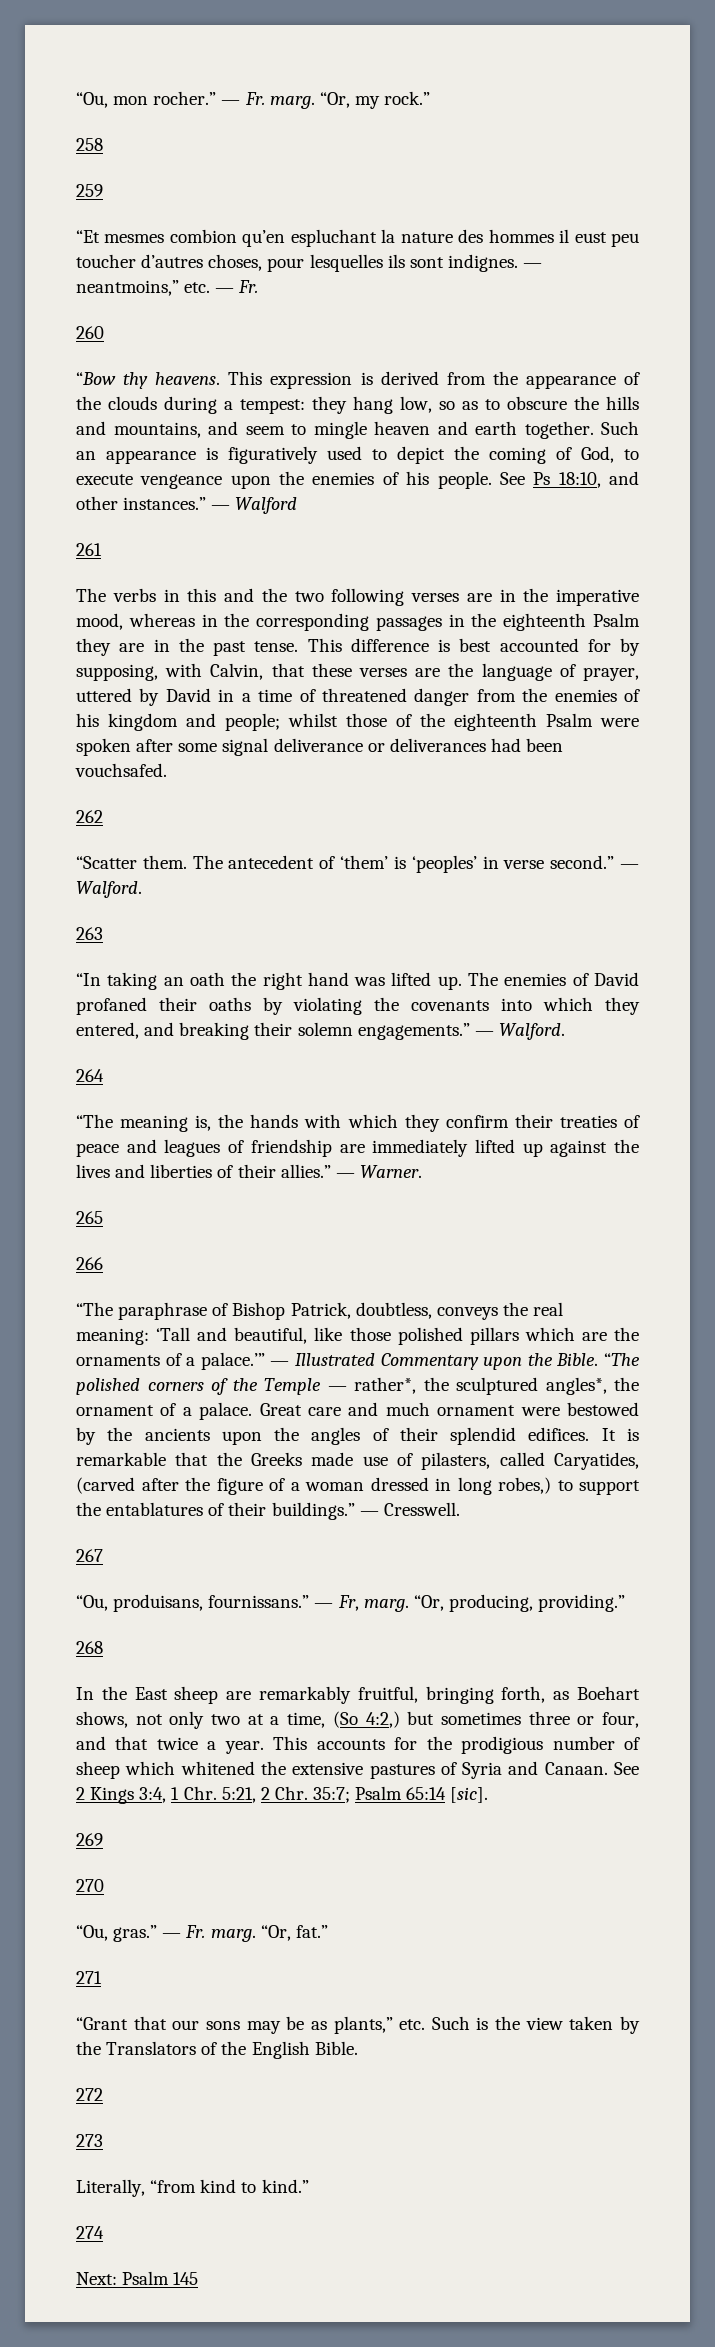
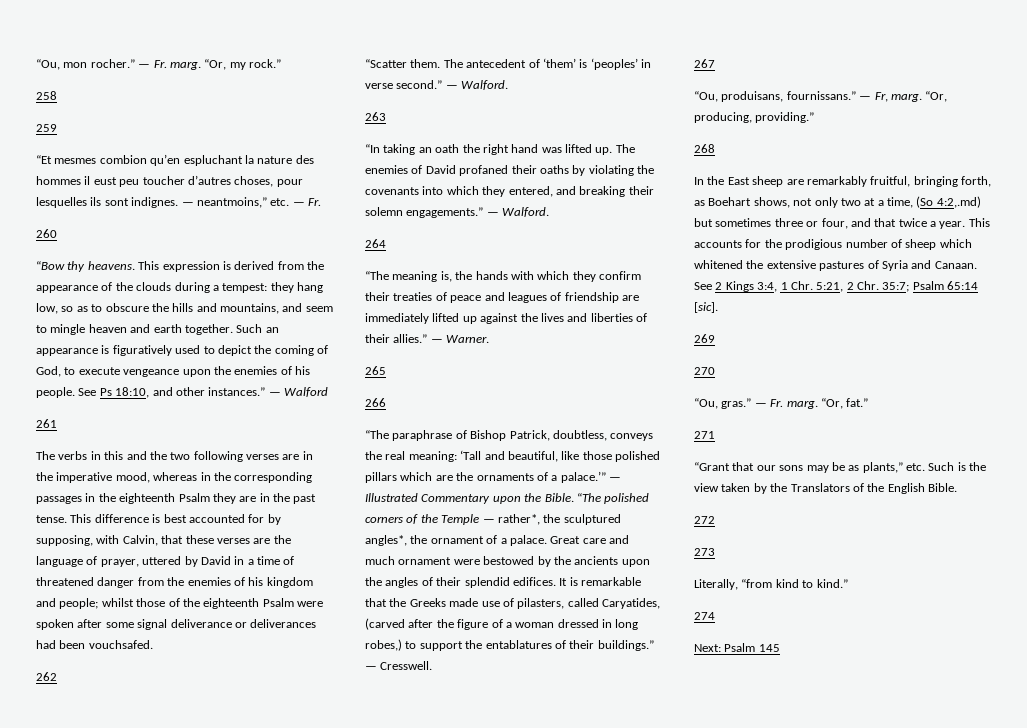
[365,1711,400,1728] 4:2,) -> [936,196,981,208] 4:2,.md)

